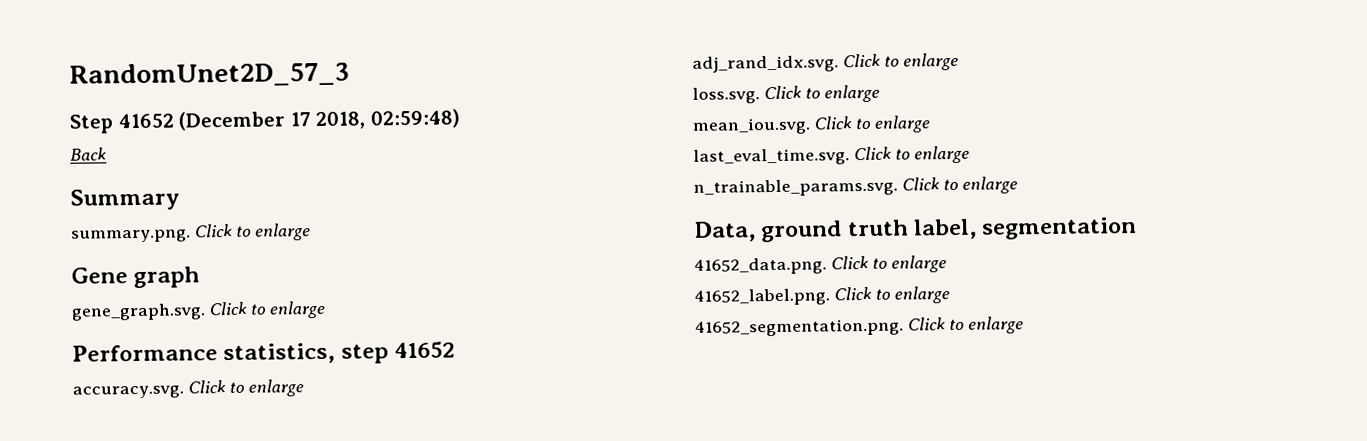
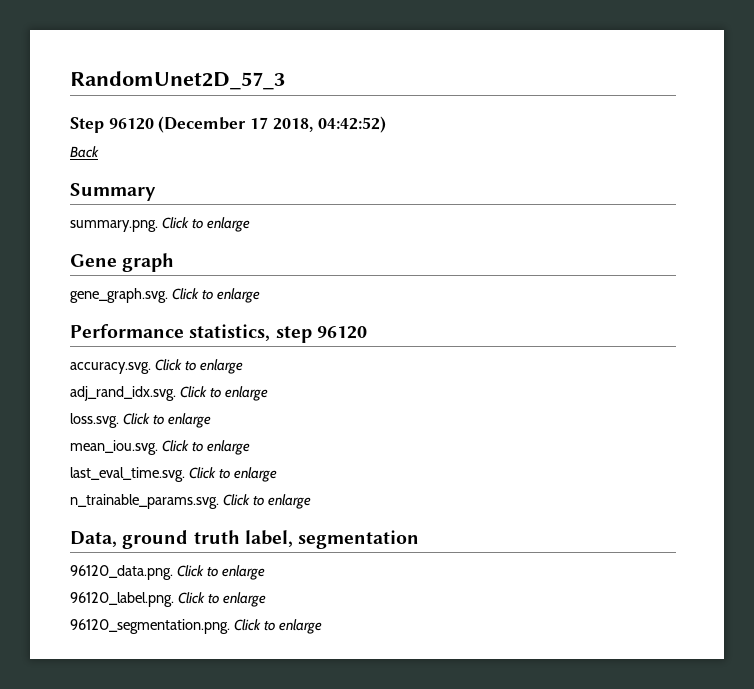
[117,113,174,129] 41652 -> [108,118,154,130] 96120
[369,108,460,129] 02:59:48) -> [317,116,386,133] 04:42:52)
[394,341,456,359] 41652 -> [316,326,367,339] 96120
[694,255,948,275] [694,286,951,306] [695,318,904,337] 41652_data.png. Click to enlarge // 41652_label.png. Click to enlarge // 41652_segmentation.png. -> [70,565,265,580] [70,592,266,607] [70,619,230,634] 96120_data.png. Click to enlarge // 96120_label.png. Click to enlarge // 96120_segmentation.png.

